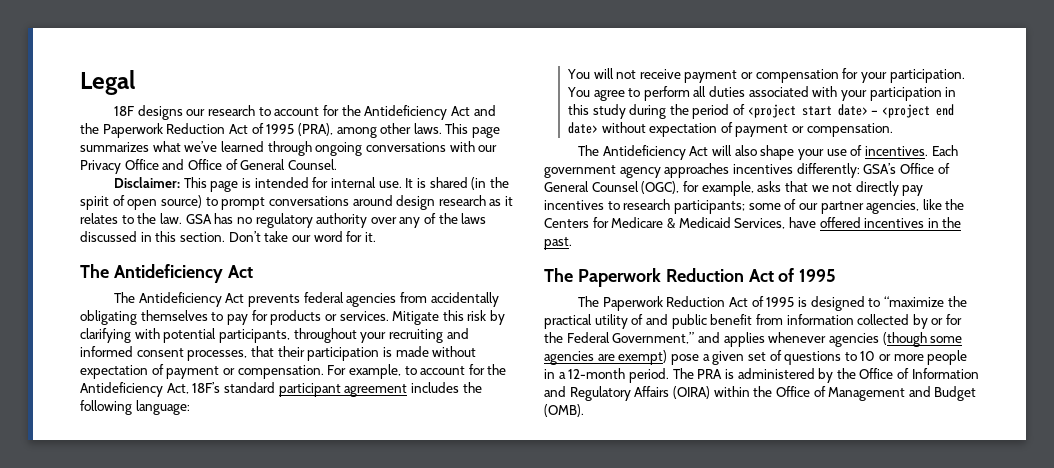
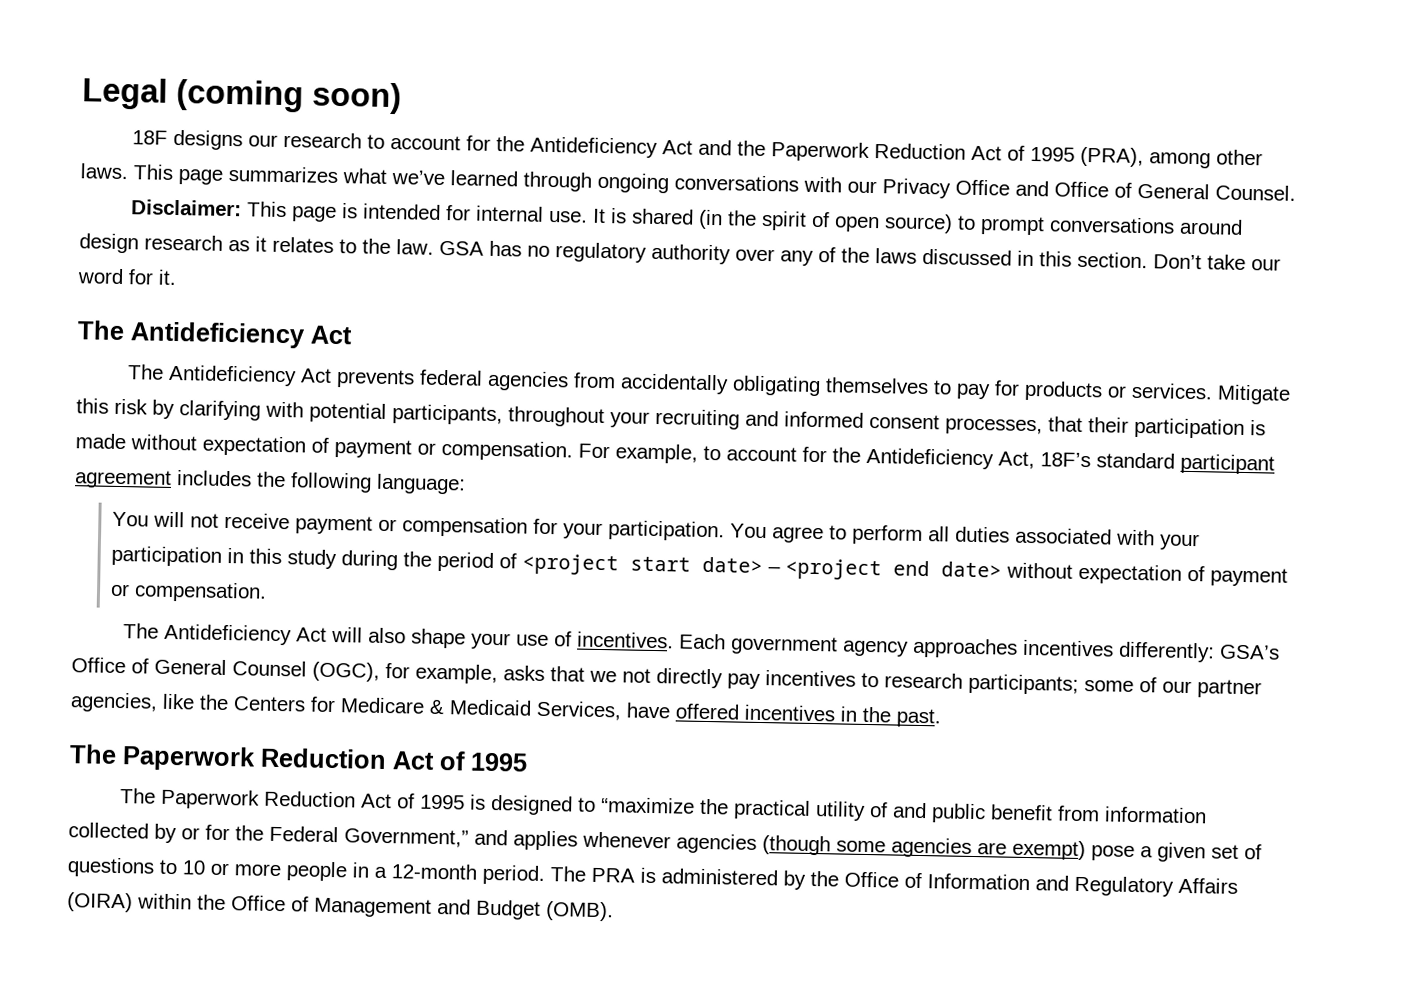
(135, 82) none -> [176,78,402,115] (coming soon)

